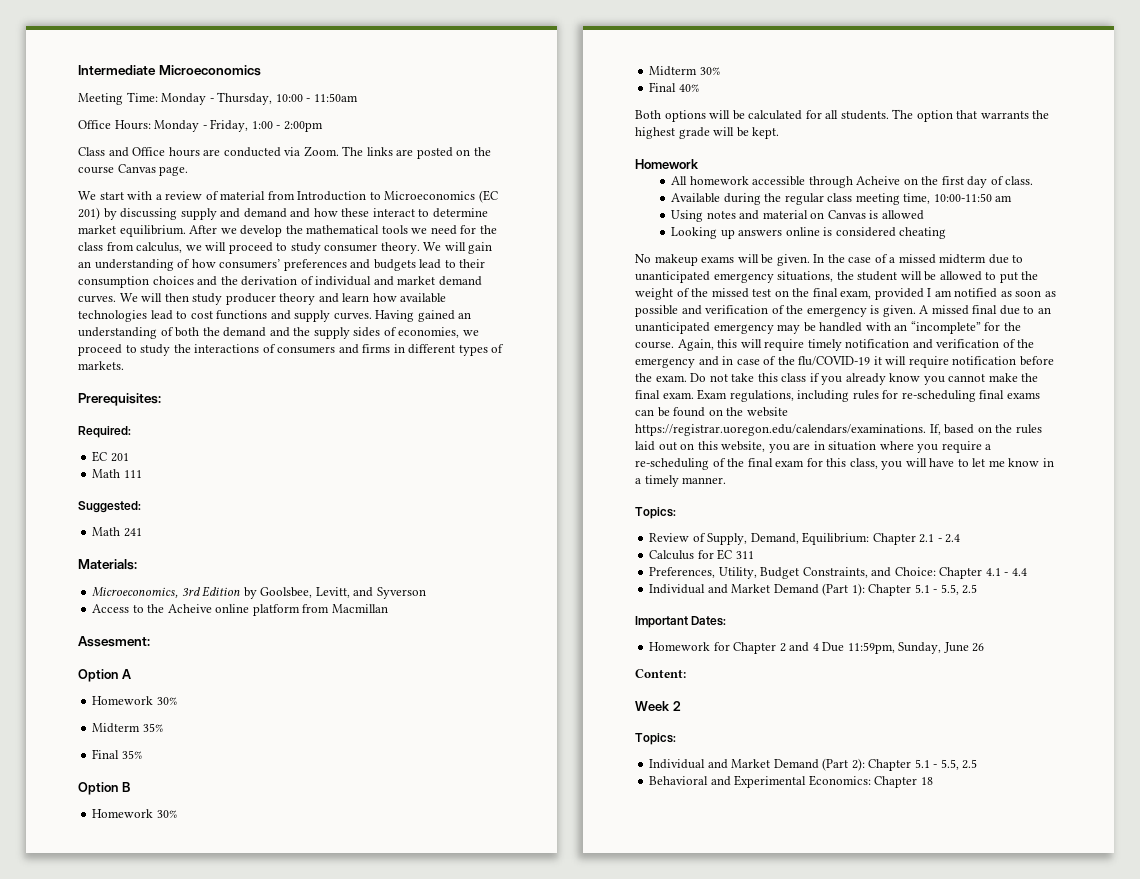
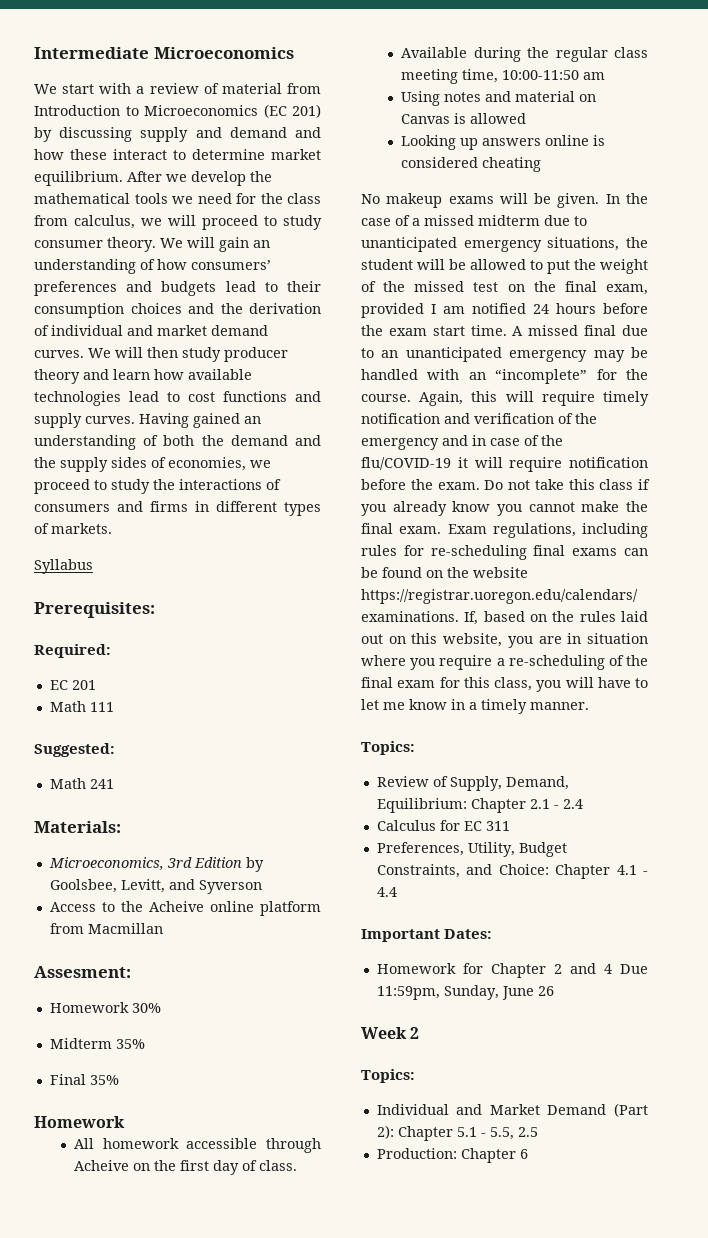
[78,92,358,105] [78,119,323,132] [78,146,491,159] [78,164,189,176] // Meeting Time: Monday - Thursday, 10:00 - 11:50am // Office Hours: Monday - Friday, 1:00 - 2:00pm // Class and Office hours are conducted via Zoom. The links are posted on the course Canvas page. -> (294, 53) none
(124, 365) none -> [34,559,93,574] // Syllabus
[78,669,131,682] // Option A -> (131, 972) none
[78,782,130,795] [92,809,177,818] [649,66,720,76] [649,82,699,92] [635,109,1050,122] [635,127,780,139] // Option B // Homework 30% // Midterm 30% // Final 40% // Both options will be calculated for all students. The option that warrants the highest grade will be kept. -> (119, 1080) none
[1000,290,1056,297] [635,305,916,317] as soon as possible and verification of the emergency is given. -> [533,303,648,314] [361,325,507,336] 24 hours before the exam start time.
[649,583,978,596] // Individual and Market Demand (Part 1): Chapter 5.1 - 5.5, 2.5 -> (397, 892) none
[635,669,686,678] // Content: -> (554, 991) none
[649,775,933,788] Behavioral and Experimental Economics: Chapter 18 -> [376,1148,528,1163] Production: Chapter 6

